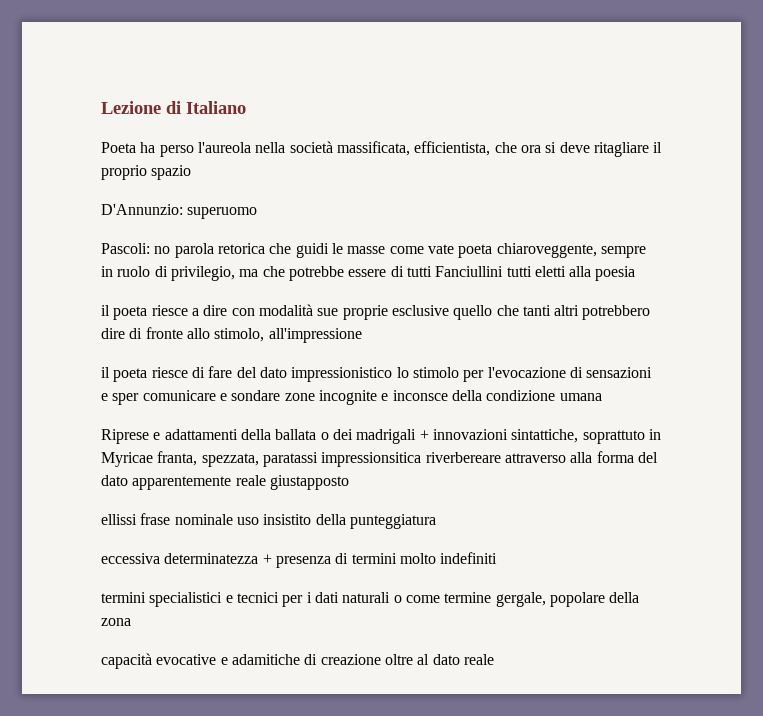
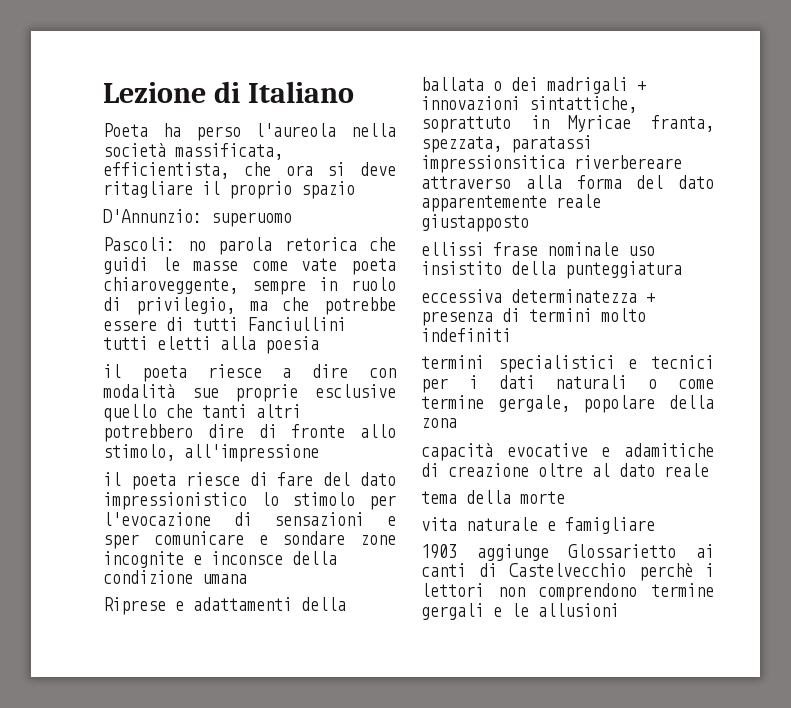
(494, 659) none -> [421,490,565,504] [421,517,655,534] [421,544,714,561] [421,563,714,581] [421,583,714,601] [421,603,619,620] // tema della morte // vita naturale e famigliare // 1903 aggiunge Glossarietto ai canti di Castelvecchio perchè i lettori non comprendono termine gergali e le allusioni

